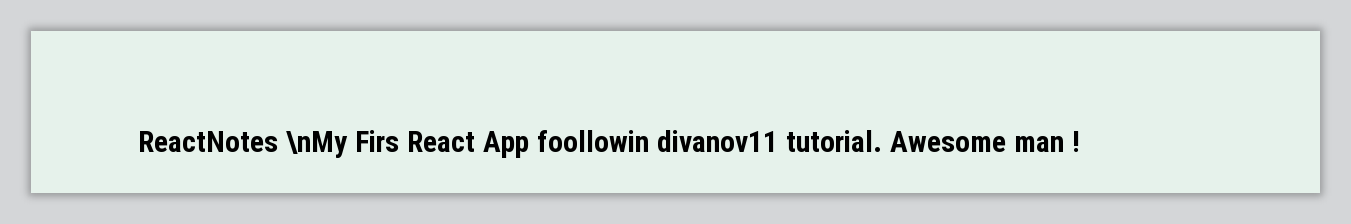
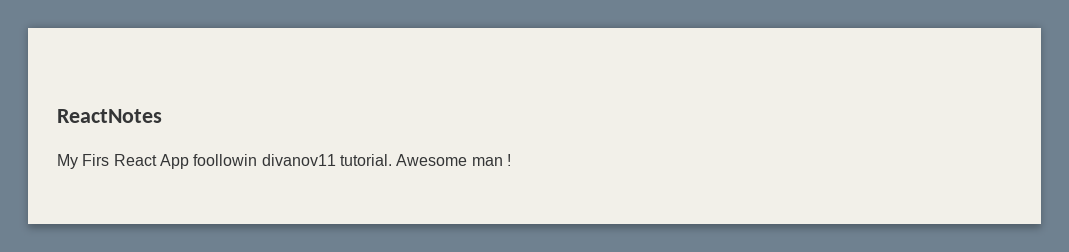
[285,131,348,158] \nMy -> [57,154,78,169] // My

